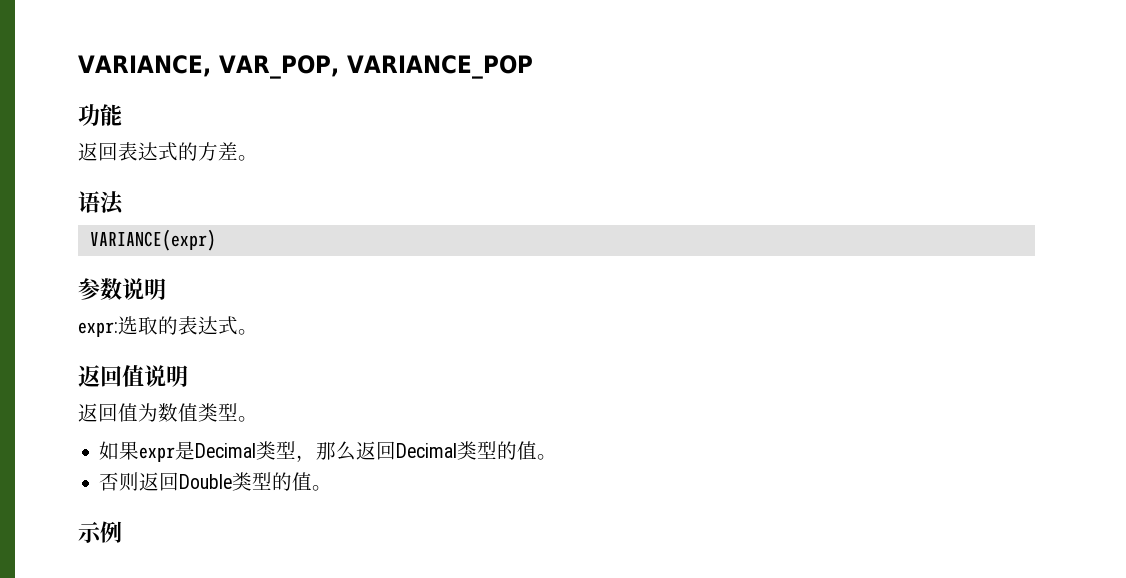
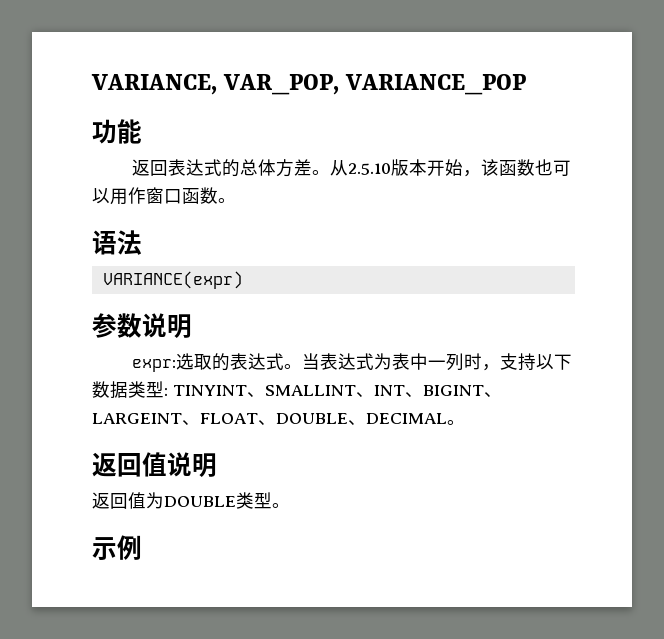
(198, 151) none -> [239,159,276,176] 总体
(258, 158) none -> [329,159,571,177] [92,187,236,205] 从2.5.10版本开始，该函数也可以用作窗口函数。
(258, 332) none -> [301,353,572,371] [92,381,502,399] [92,413,465,425] 当表达式为表中一列时，支持以下数据类型: TINYINT、SMALLINT、INT、BIGINT、LARGEINT、FLOAT、DOUBLE、DECIMAL。
[158,403,198,422] 数值 -> [164,496,236,507] DOUBLE
[99,441,558,462] [99,472,333,491] // 如果expr是Decimal类型，那么返回Decimal类型的值。 // 否则返回Double类型的值。 -> (290, 505) none

